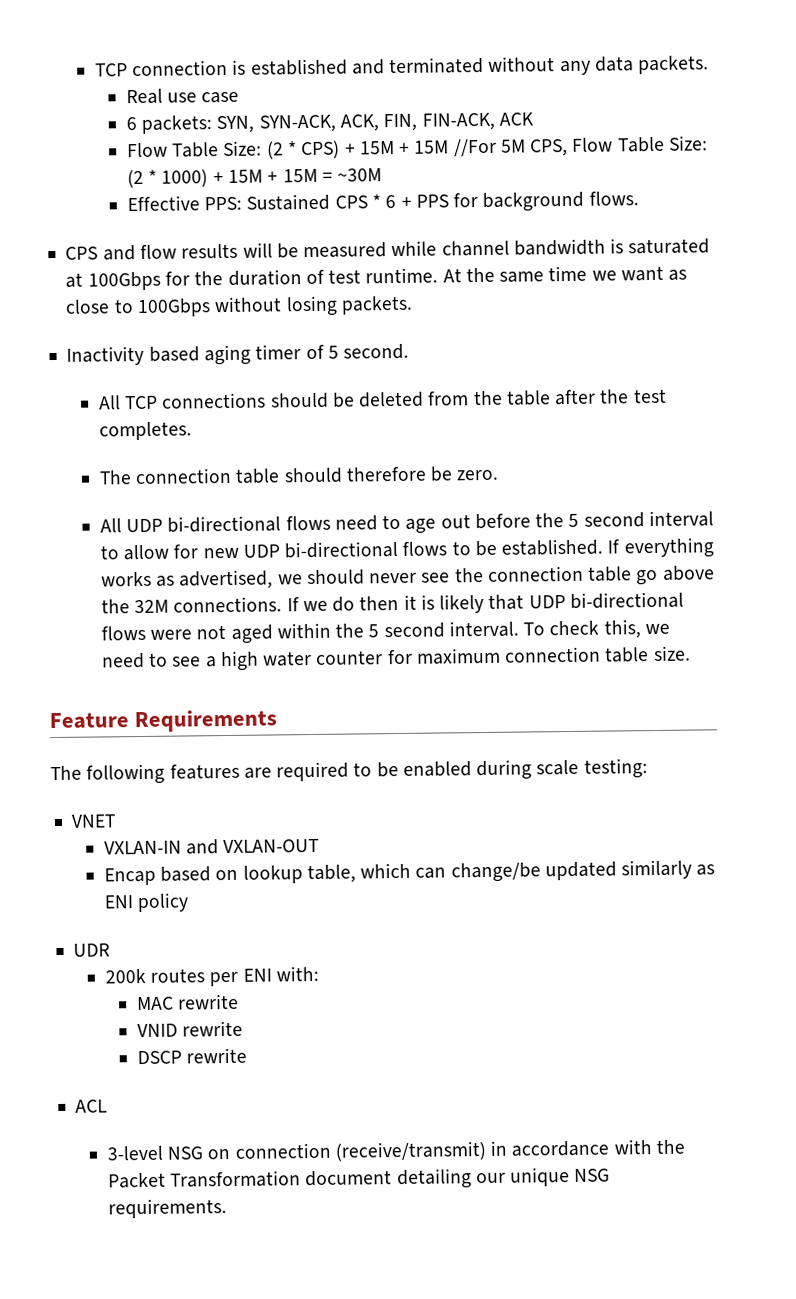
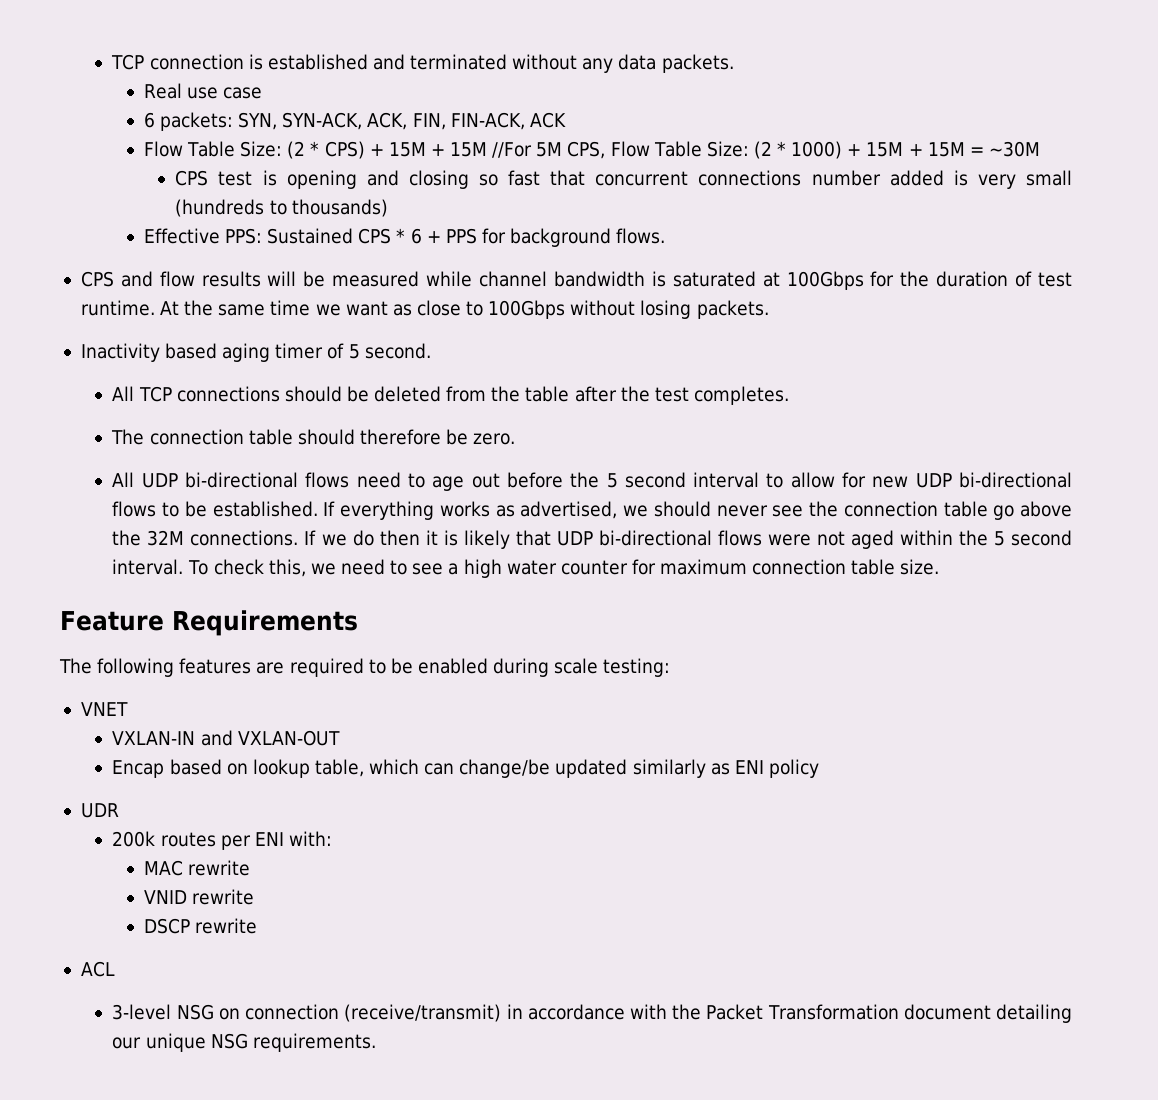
(383, 175) none -> [175,170,1072,189] [175,199,388,217] // CPS test is opening and closing so fast that concurrent connections number added is very small (hundreds to thousands)

